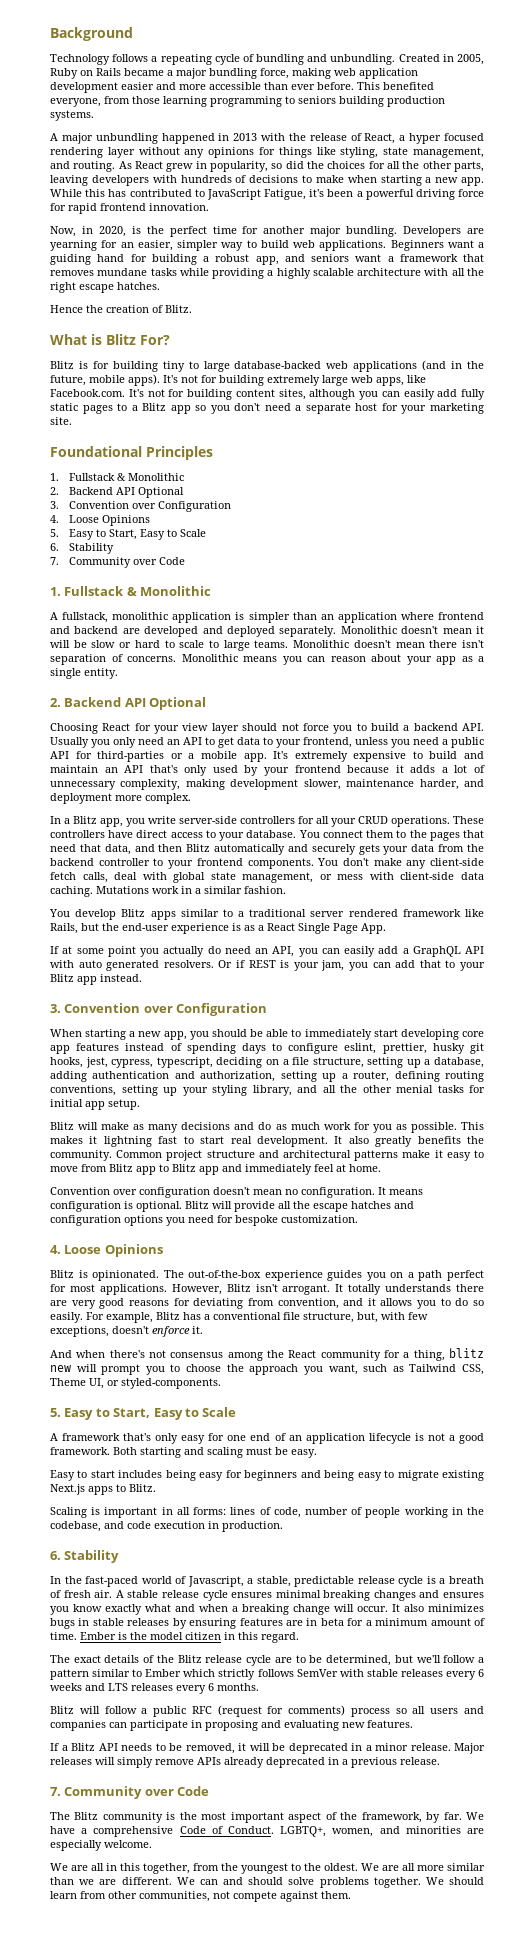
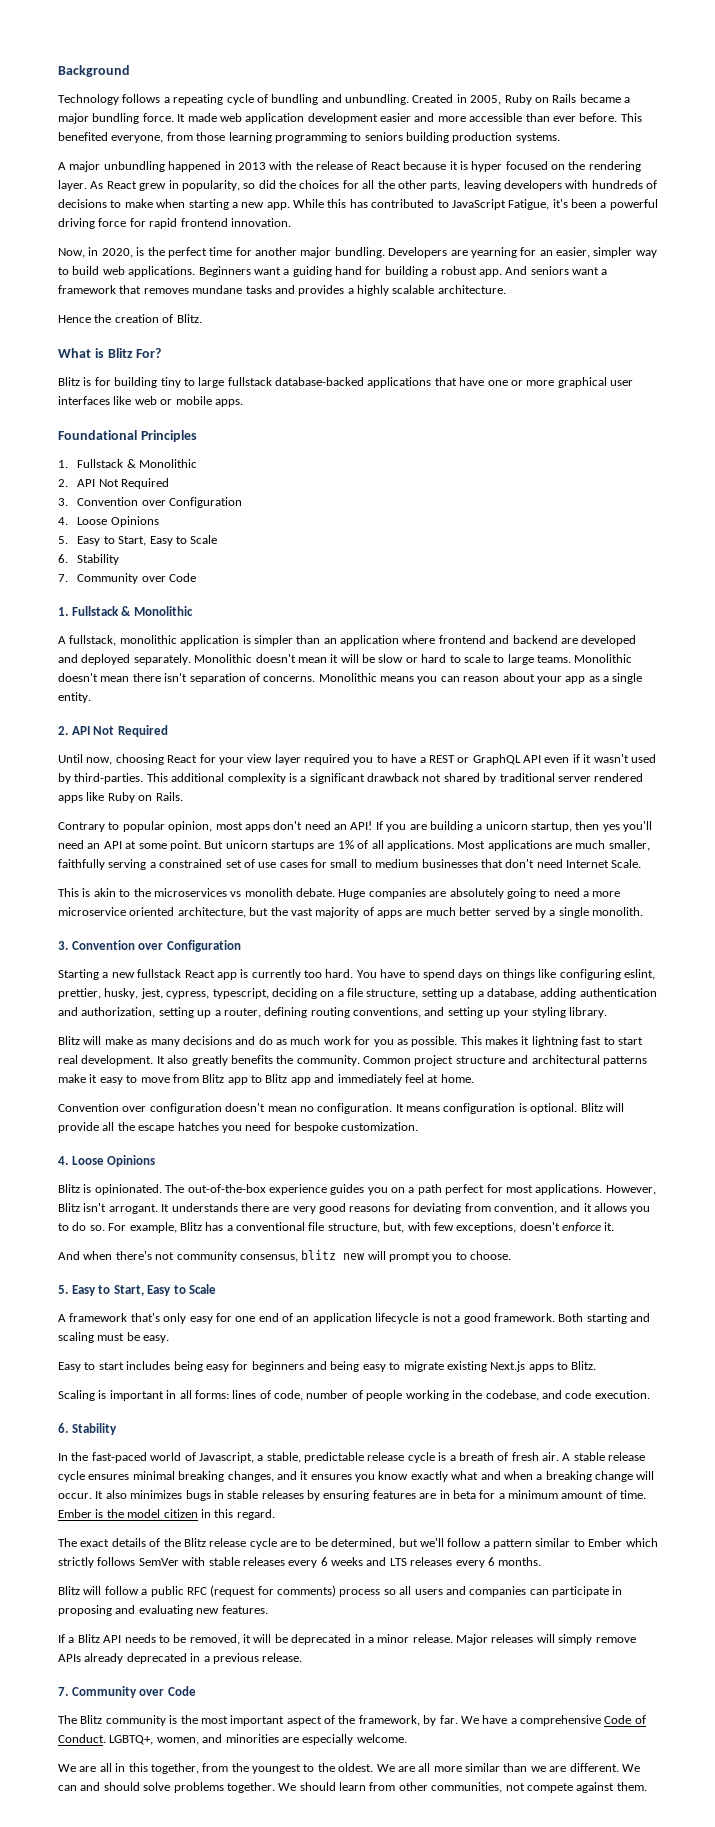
[260,68,331,79] force, making -> [142,113,217,122] force. It made
[364,133,485,144] [50,147,485,158] [50,161,116,172] React, a hyper focused rendering layer without any opinions for things like styling, state management, and routing. -> [370,161,641,172] [58,180,87,191] React because it is hyper focused on the rendering layer.
[255,254,305,265] app, and -> [478,266,528,277] app. And
[179,268,265,279] while providing -> [274,285,345,296] and provides
[357,268,484,276] [50,282,160,293] architecture with all the right escape hatches. -> [437,285,506,294] architecture.
[234,360,485,372] [50,374,426,386] [50,389,485,400] [50,403,485,414] [50,417,72,425] database-backed web applications (and in the future, mobile apps). It's not for building extremely large web apps, like Facebook.com. It's not for building content sites, although you can easily add fully static pages to a Blitz app so you don't need a separate host for your marketing site. -> [227,377,633,388] [58,396,243,407] fullstack database-backed applications that have one or more graphical user interfaces like web or mobile apps.
[69,487,185,498] Backend API Optional -> [77,478,170,489] API Not Required
[64,697,207,710] [50,723,98,734] Backend API Optional // Choosing -> [71,725,168,737] [58,754,164,765] API Not Required // Until now, choosing
[242,723,484,734] [50,737,484,748] [50,751,484,762] [50,765,485,776] [50,779,484,790] [50,793,191,804] [50,816,484,827] [50,830,484,841] [50,844,485,855] [50,858,484,869] [50,872,485,883] [50,886,286,897] [49,909,485,920] [50,923,386,934] [50,946,484,957] [50,960,486,971] [50,974,142,985] [50,1003,268,1016] [50,1029,484,1040] [50,1043,485,1054] [50,1057,83,1068] should not force you to build a backend API. Usually you only need an API to get data to your frontend, unless you need a public API for third-parties or a mobile app. It's extremely expensive to build and maintain an API that's only used by your frontend because it adds a lot of unnecessary complexity, making development slower, maintenance harder, and deployment more complex. // In a Blitz app, you write server-side controllers for all your CRUD operations. These controllers have direct access to your database. You connect them to the pages that need that data, and then Blitz automatically and securely gets your data from the backend controller to your frontend components. You don't make any client-side fetch calls, deal with global state management, or mess with client-side data caching. Mutations work in a similar fashion. // You develop Blitz apps similar to a traditional server rendered framework like Rails, but the end-user experience is as a React Single Page App. // If at some point you actually do need an API, you can easily add a GraphQL API with auto generated resolvers. Or if REST is your jam, you can add that to your Blitz app instead. // 3. Convention over Configuration // When starting a new app, you should be able to immediately start developing core app features instead of spending days to configure eslint, prettier, husky git hooks, -> [304,754,656,765] [58,773,644,784] [58,792,183,803] [58,821,653,832] [58,840,650,851] [58,859,642,870] [58,888,621,899] [58,907,643,918] [58,940,241,952] [58,969,656,980] [58,988,139,999] required you to have a REST or GraphQL API even if it wasn't used by third-parties. This additional complexity is a significant drawback not shared by traditional server rendered apps like Ruby on Rails. // Contrary to popular opinion, most apps don't need an API! If you are building a unicorn startup, then yes you'll need an API at some point. But unicorn startups are 1% of all applications. Most applications are much smaller, faithfully serving a constrained set of use cases for small to medium businesses that don't need Internet Scale. // This is akin to the microservices vs monolith debate. Huge companies are absolutely going to need a more microservice oriented architecture, but the vast majority of apps are much better served by a single monolith. // 3. Convention over Configuration // Starting a new fullstack React app is currently too hard. You have to spend days on things like configuring eslint, prettier, husky,
(116, 1090) none -> [424,1007,445,1016] and
[252,1085,485,1096] [50,1099,140,1110] library, and all the other menial tasks for initial app setup. -> [569,1007,608,1018] library.
[394,1201,414,1209] [50,1215,163,1226] and configuration options -> (219, 1126) none
[348,1284,382,1295] totally -> (170, 1208) none
[473,1300,485,1306] [50,1312,83,1323] so easily. -> [89,1225,105,1231] so.
[170,1350,445,1361] consensus among the React community for a thing, -> [176,1251,298,1262] community consensus,
[186,1364,485,1375] [50,1378,221,1389] choose the approach you want, such as Tailwind CSS, Theme UI, or styled-components. -> [470,1251,512,1260] choose.
[154,1521,283,1532] execution in production. -> [594,1390,650,1399] execution.
[373,1590,440,1601] changes and -> [227,1471,309,1482] changes, and it

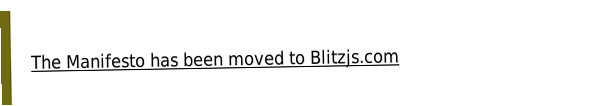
[58,65,130,77] [58,94,630,105] [58,113,642,124] [58,132,560,143] [58,161,641,172] [58,180,658,191] [58,199,658,210] [58,218,291,229] [58,247,657,258] [58,266,608,277] [58,285,506,296] [58,314,202,323] [58,348,162,358] [58,377,633,388] [58,396,243,407] [58,430,197,442] [58,459,198,468] [58,478,170,489] [58,497,243,508] [58,516,159,527] [58,535,218,546] [58,554,120,565] [58,573,197,584] [58,606,193,616] [58,635,637,646] [58,654,633,665] [58,673,643,684] [58,692,91,703] [58,725,168,737] [58,754,656,765] [58,773,644,784] [58,792,183,803] [58,821,653,832] [58,840,650,851] [58,859,642,870] [58,888,621,899] [58,907,643,918] [58,940,241,952] [58,969,656,980] [58,988,657,999] [58,1007,608,1018] [58,1036,643,1047] [58,1055,647,1066] [58,1074,474,1085] [58,1103,624,1114] [58,1122,419,1133] [58,1155,156,1167] [58,1184,656,1195] [58,1203,651,1214] [58,1222,615,1233] [58,1250,512,1262] [58,1284,217,1296] [58,1313,651,1324] [58,1332,170,1343] [58,1361,597,1372] [58,1390,650,1401] [58,1423,117,1435] [58,1452,646,1463] [58,1471,655,1482] [58,1490,647,1501] [58,1509,275,1520] [58,1538,658,1549] [58,1557,542,1568] [58,1585,623,1597] [58,1605,268,1616] [58,1634,636,1645] [58,1653,303,1664] [58,1686,196,1698] [58,1715,646,1726] [58,1734,407,1745] [58,1763,640,1774] [58,1782,647,1793] Background // Technology follows a repeating cycle of bundling and unbundling. Created in 2005, Ruby on Rails became a major bundling force. It made web application development easier and more accessible than ever before. This benefited everyone, from those learning programming to seniors building production systems. // A major unbundling happened in 2013 with the release of React because it is hyper focused on the rendering layer. As React grew in popularity, so did the choices for all the other parts, leaving developers with hundreds of decisions to make when starting a new app. While this has contributed to JavaScript Fatigue, it's been a powerful driving force for rapid frontend innovation. // Now, in 2020, is the perfect time for another major bundling. Developers are yearning for an easier, simpler way to build web applications. Beginners want a guiding hand for building a robust app. And seniors want a framework that removes mundane tasks and provides a highly scalable architecture. // Hence the creation of Blitz. // What is Blitz For? // Blitz is for building tiny to large fullstack database-backed applications that have one or more graphical user interfaces like web or mobile apps. // Foundational Principles // 1. Fullstack & Monolithic // 2. API Not Required // 3. Convention over Configuration // 4. Loose Opinions // 5. Easy to Start, Easy to Scale // 6. Stability // 7. Community over Code // 1. Fullstack & Monolithic // A fullstack, monolithic application is simpler than an application where frontend and backend are developed and deployed separately. Monolithic doesn't mean it will be slow or hard to scale to large teams. Monolithic doesn't mean there isn't separation of concerns. Monolithic means you can reason about your app as a single entity. // 2. API Not Required // Until now, choosing React for your view layer required you to have a REST or GraphQL API even if it wasn't used by third-parties. This additional complexity is a significant drawback not shared by traditional server rendered apps like Ruby on Rails. // Contrary to popular opinion, most apps don't need an API! If you are building a unicorn startup, then yes you'll need an API at some point. But unicorn startups are 1% of all applications. Most applications are much smaller, faithfully serving a constrained set of use cases for small to medium businesses that don't need Internet Scale. // This is akin to the microservices vs monolith debate. Huge companies are absolutely going to need a more microservice oriented architecture, but the vast majority of apps are much better served by a single monolith. // 3. Convention over Configuration // Starting a new fullstack React app is currently too hard. You have to spend days on things like configuring eslint, prettier, husky, jest, cypress, typescript, deciding on a file structure, setting up a database, adding authentication and authorization, setting up a router, defining routing conventions, and setting up your styling library. // Blitz will make as many decisions and do as much work for you as possible. This makes it lightning fast to start real development. It also greatly benefits the community. Common project structure and architectural patterns make it easy to move from Blitz app to Blitz app and immediately feel at home. // Convention over configuration doesn't mean no configuration. It means configuration is optional. Blitz will provide all the escape hatches you need for bespoke customization. // 4. Loose Opinions // Blitz is opinionated. The out-of-the-box experience guides you on a path perfect for most applications. However, Blitz isn't arrogant. It understands there are very good reasons for deviating from convention, and it allows you to do so. For example, Blitz has a conventional file structure, but, with few exceptions, doesn't enforce it. // And when there's not community consensus, blitz new will prompt you to choose. // 5. Easy to Start, Easy to Scale // A framework that's only easy for one end of an application lifecycle is not a good framework. Both starting and scaling must be easy. // Easy to start includes being easy for beginners and being easy to migrate existing Next.js apps to Blitz. // Scaling is important in all forms: lines of code, number of people working in the codebase, and code execution. // 6. Stability // In the fast-paced world of Javascript, a stable, predictable release cycle is a breath of fresh air. A stable release cycle ensures minimal breaking changes, and it ensures you know exactly what and when a breaking change will occur. It also minimizes bugs in stable releases by ensuring features are in beta for a minimum amount of time. Ember is the model citizen in this regard. // The exact details of the Blitz release cycle are to be determined, but we'll follow a pattern similar to Ember which strictly follows SemVer with stable releases every 6 weeks and LTS releases every 6 months. // Blitz will follow a public RFC (request for comments) process so all users and companies can participate in proposing and evaluating new features. // If a Blitz API needs to be removed, it will be deprecated in a minor release. Major releases will simply remove APIs already deprecated in a previous release. // 7. Community over Code // The Blitz community is the most important aspect of the framework, by far. We have a comprehensive Code of Conduct. LGBTQ+, women, and minorities are especially welcome. // We are all in this together, from the youngest to the oldest. We are all more similar than we are different. We can and should solve problems together. We should learn from other communities, not compete against them. -> [29,48,400,70] The Manifesto has been moved to Blitzjs.com

